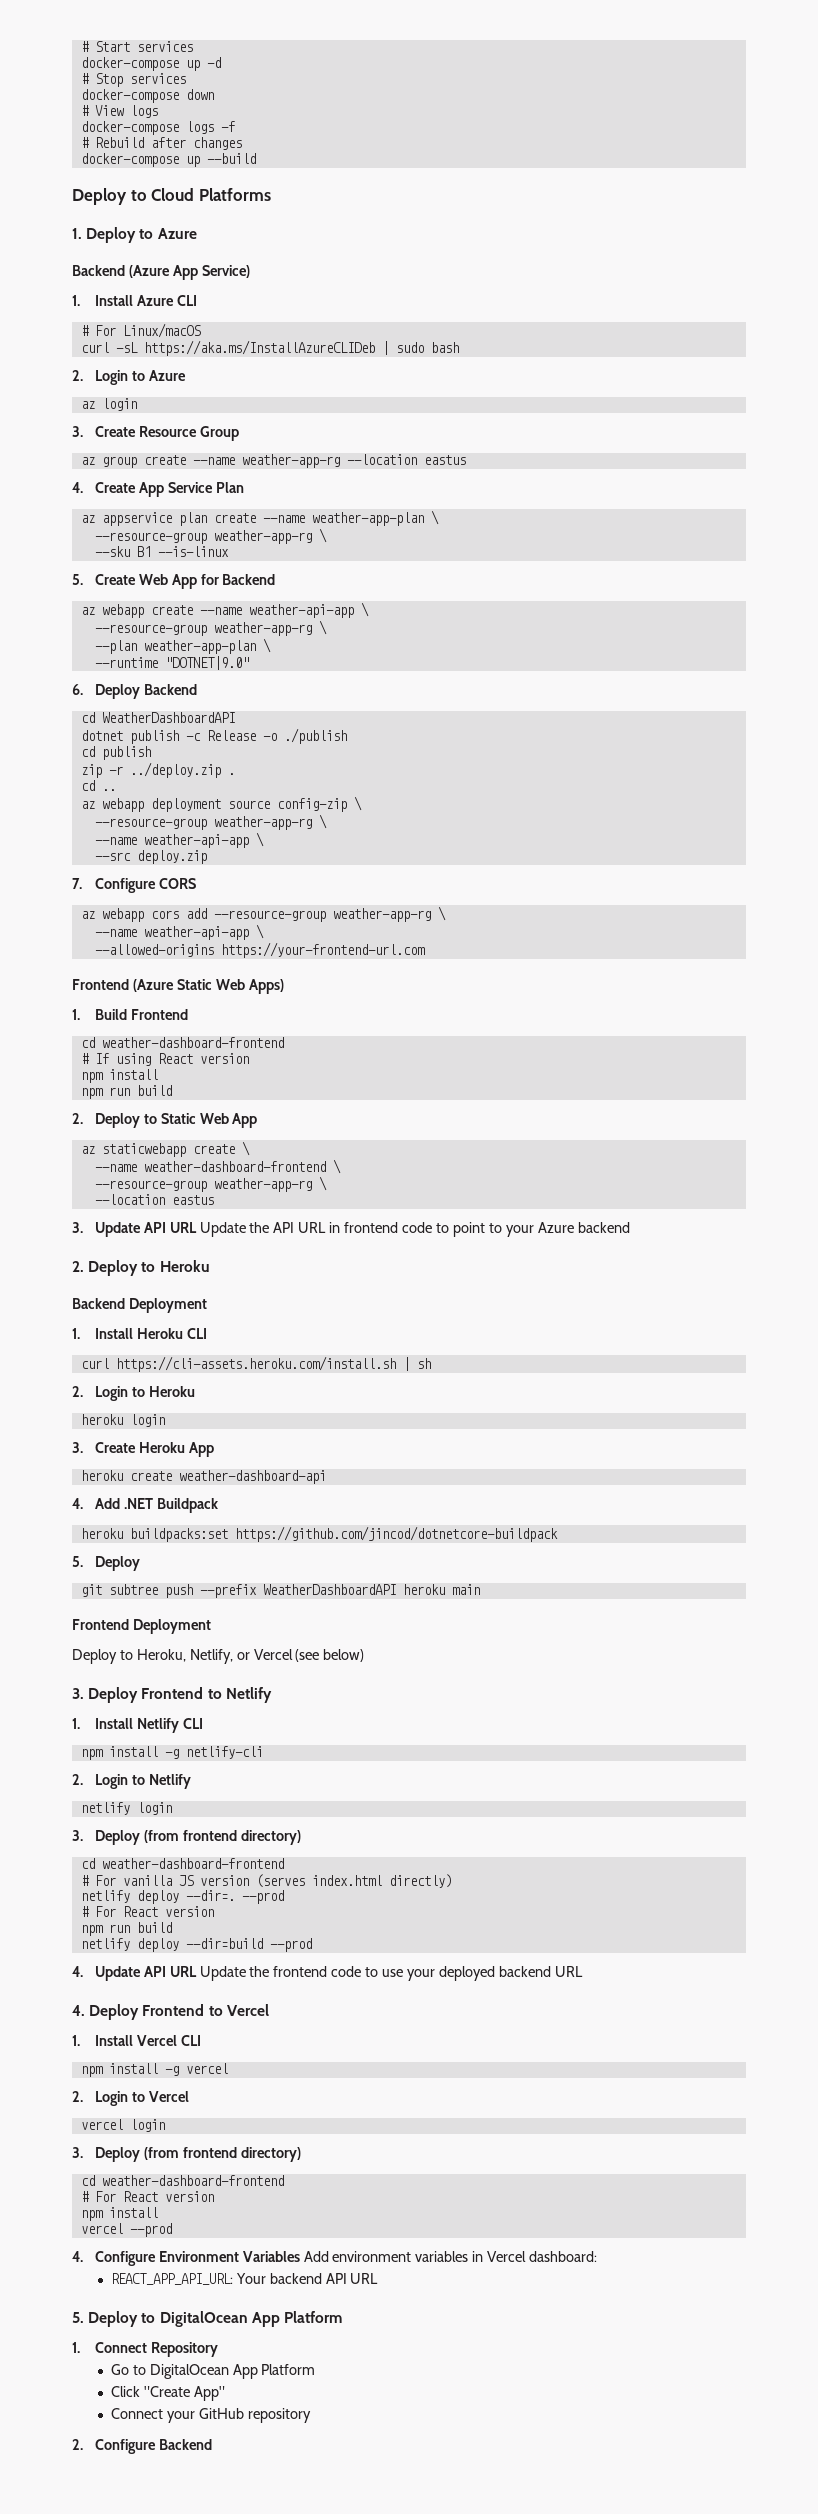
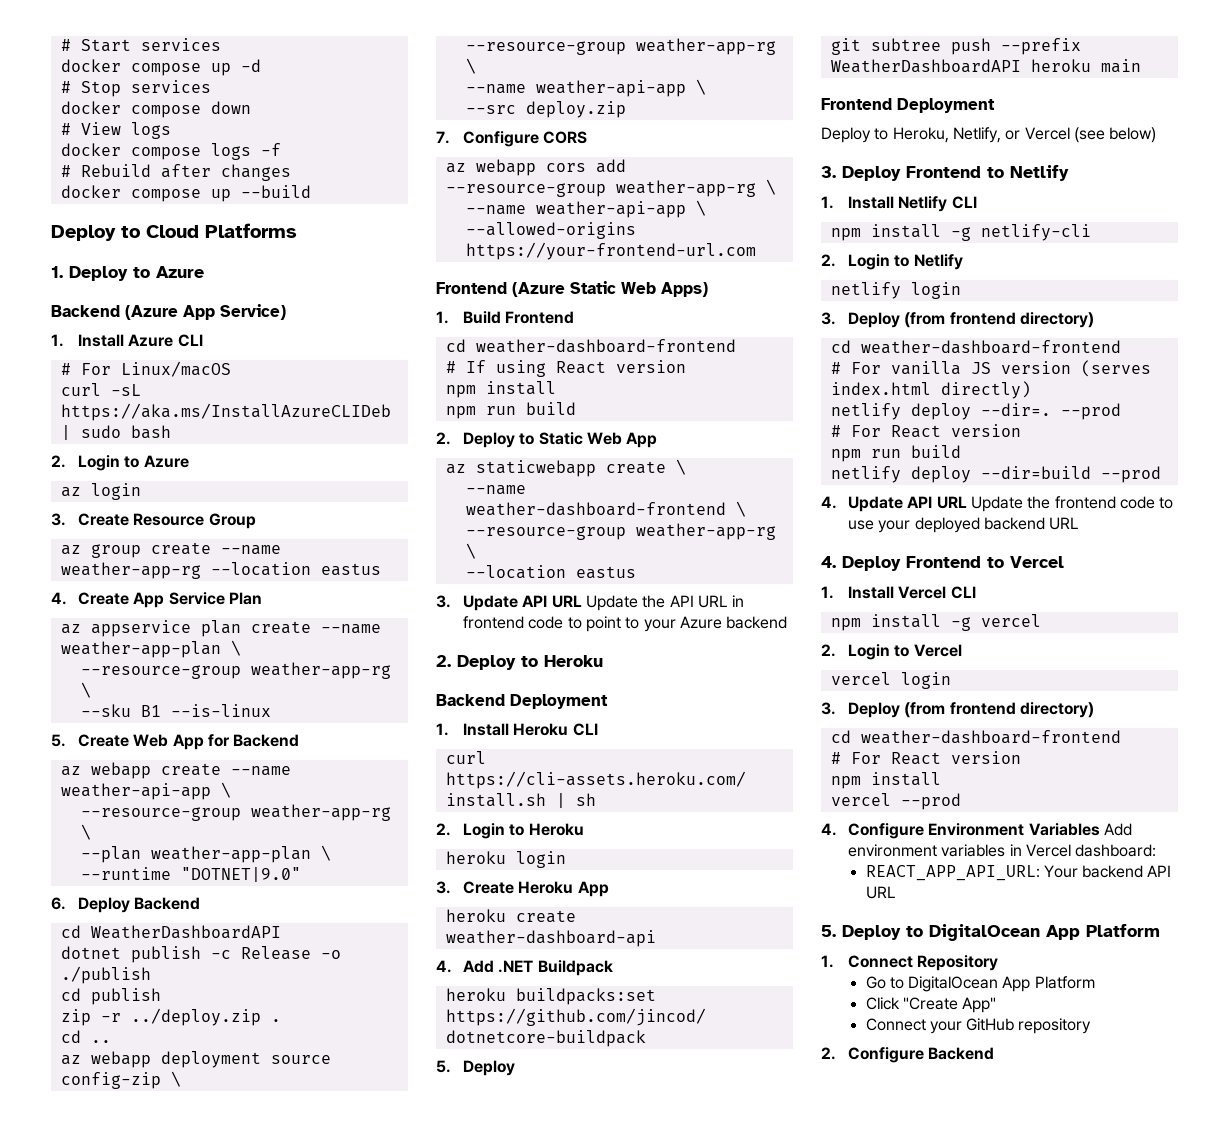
[80,57,179,71] docker-compose -> [60,59,201,76] docker compose
[80,89,179,103] docker-compose -> [60,101,201,118] docker compose
[80,121,179,135] docker-compose -> [60,143,201,160] docker compose
[80,153,179,167] docker-compose -> [60,185,201,202] docker compose

